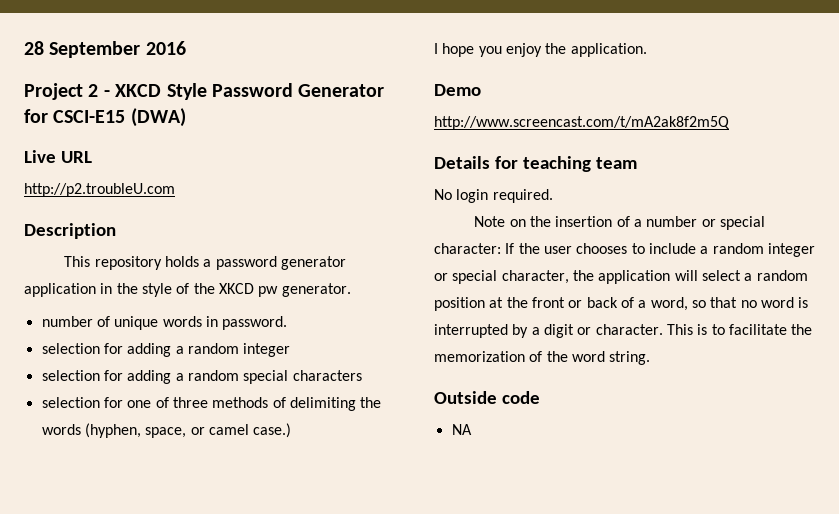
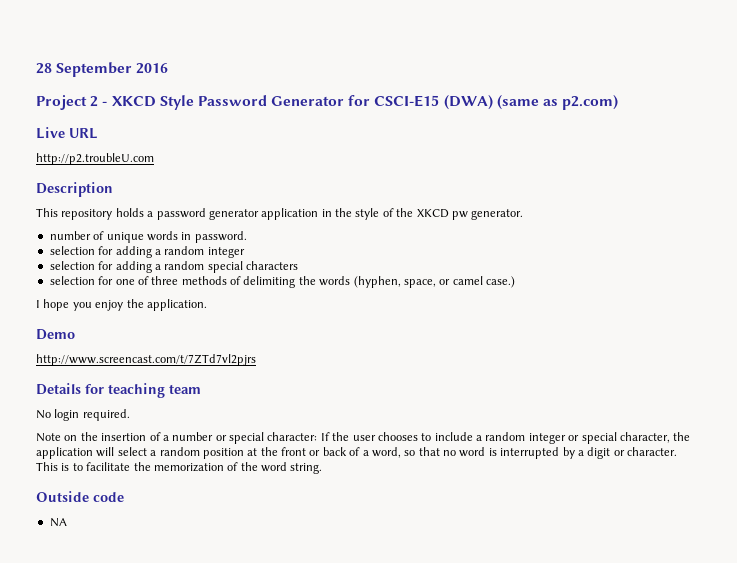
(186, 117) none -> [496,95,619,110] (same as p2.com)
[434,116,730,130] http://www.screencast.com/t/mA2ak8f2m5Q -> [36,354,256,366] http://www.screencast.com/t/7ZTd7vl2pjrs

